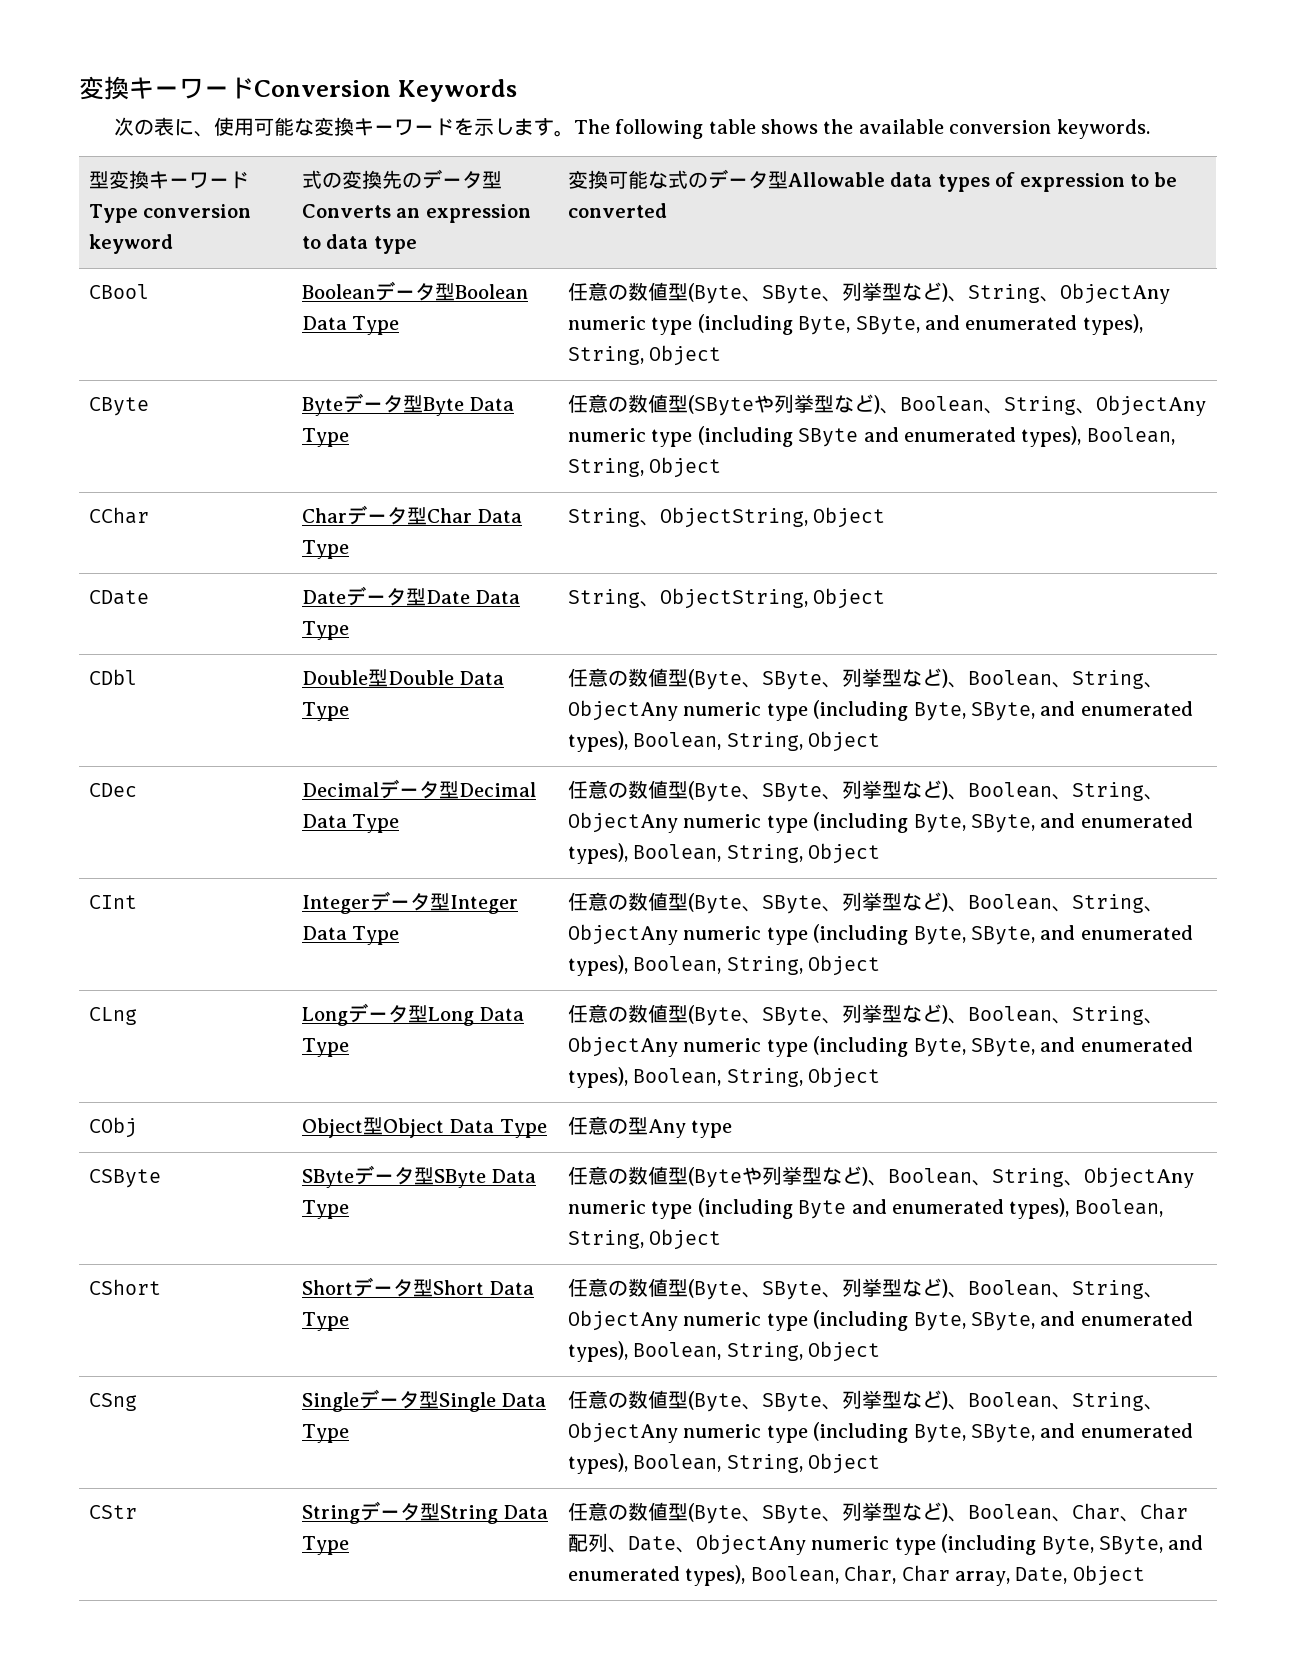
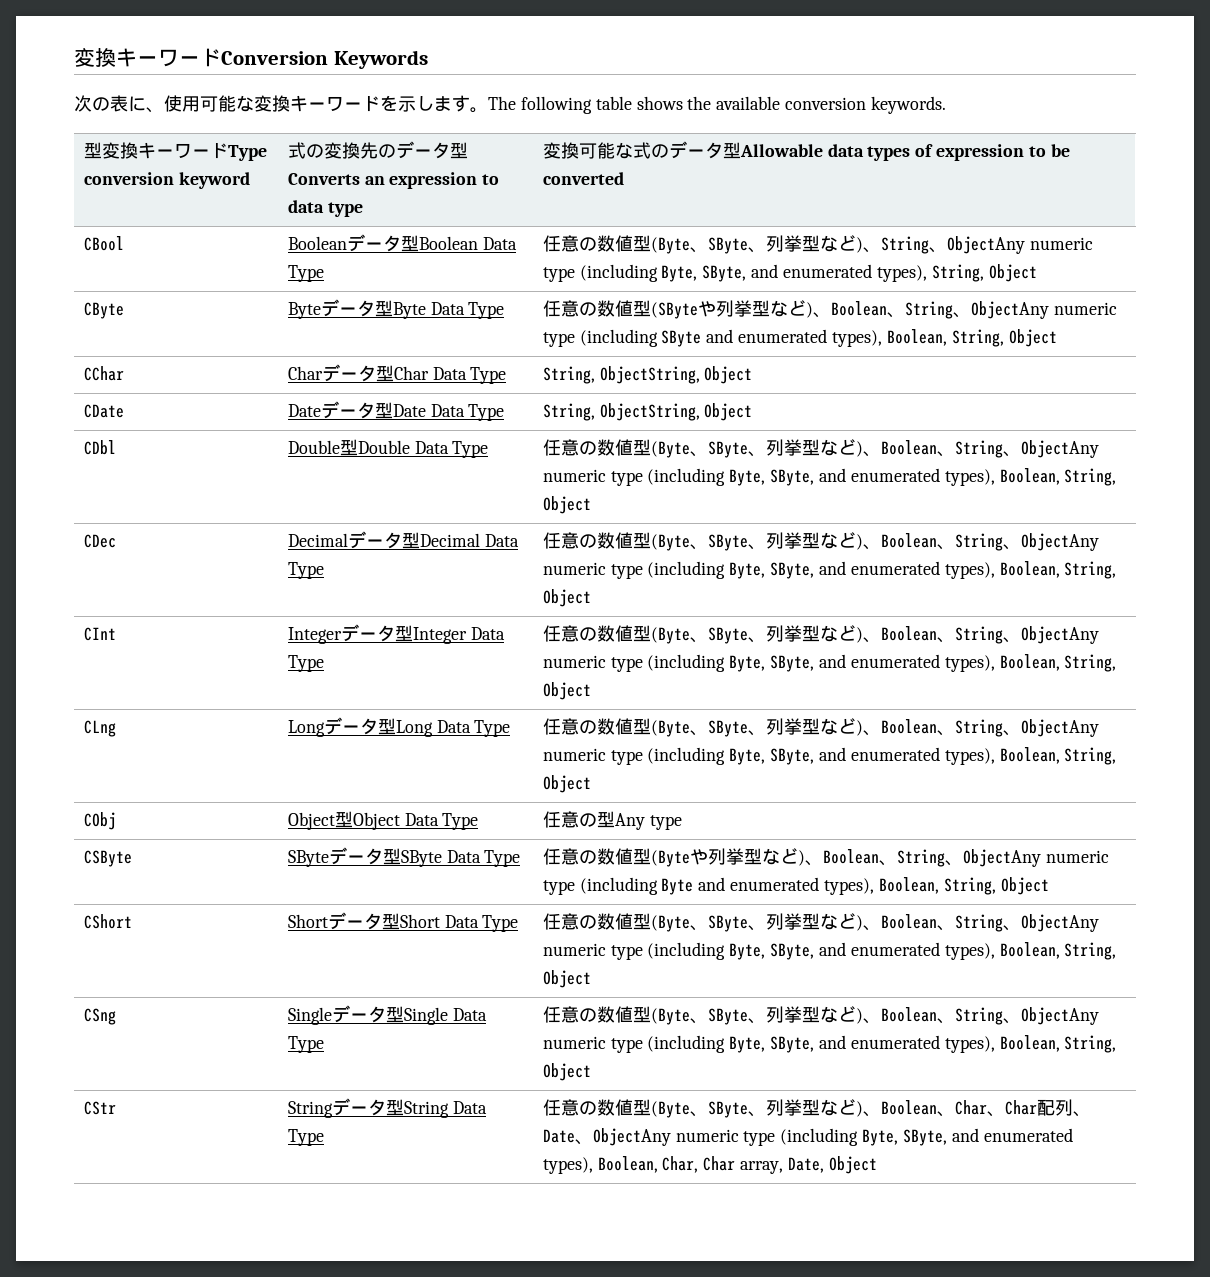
[567,508,660,527] String、 -> [542,366,595,384] String,
[567,589,660,608] String、 -> [542,403,595,421] String,

